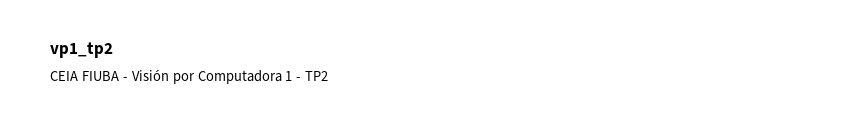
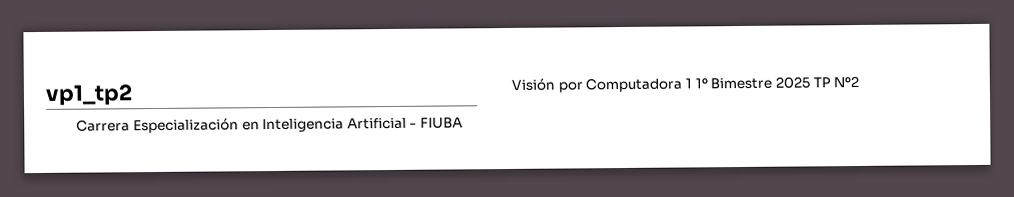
[50,69,329,84] CEIA FIUBA - Visión por Computadora 1 - TP2 -> [76,117,464,134] [511,75,860,93] Carrera Especialización en Inteligencia Artificial - FIUBA Visión por Computadora 1 1º Bimestre 2025 TP Nº2

